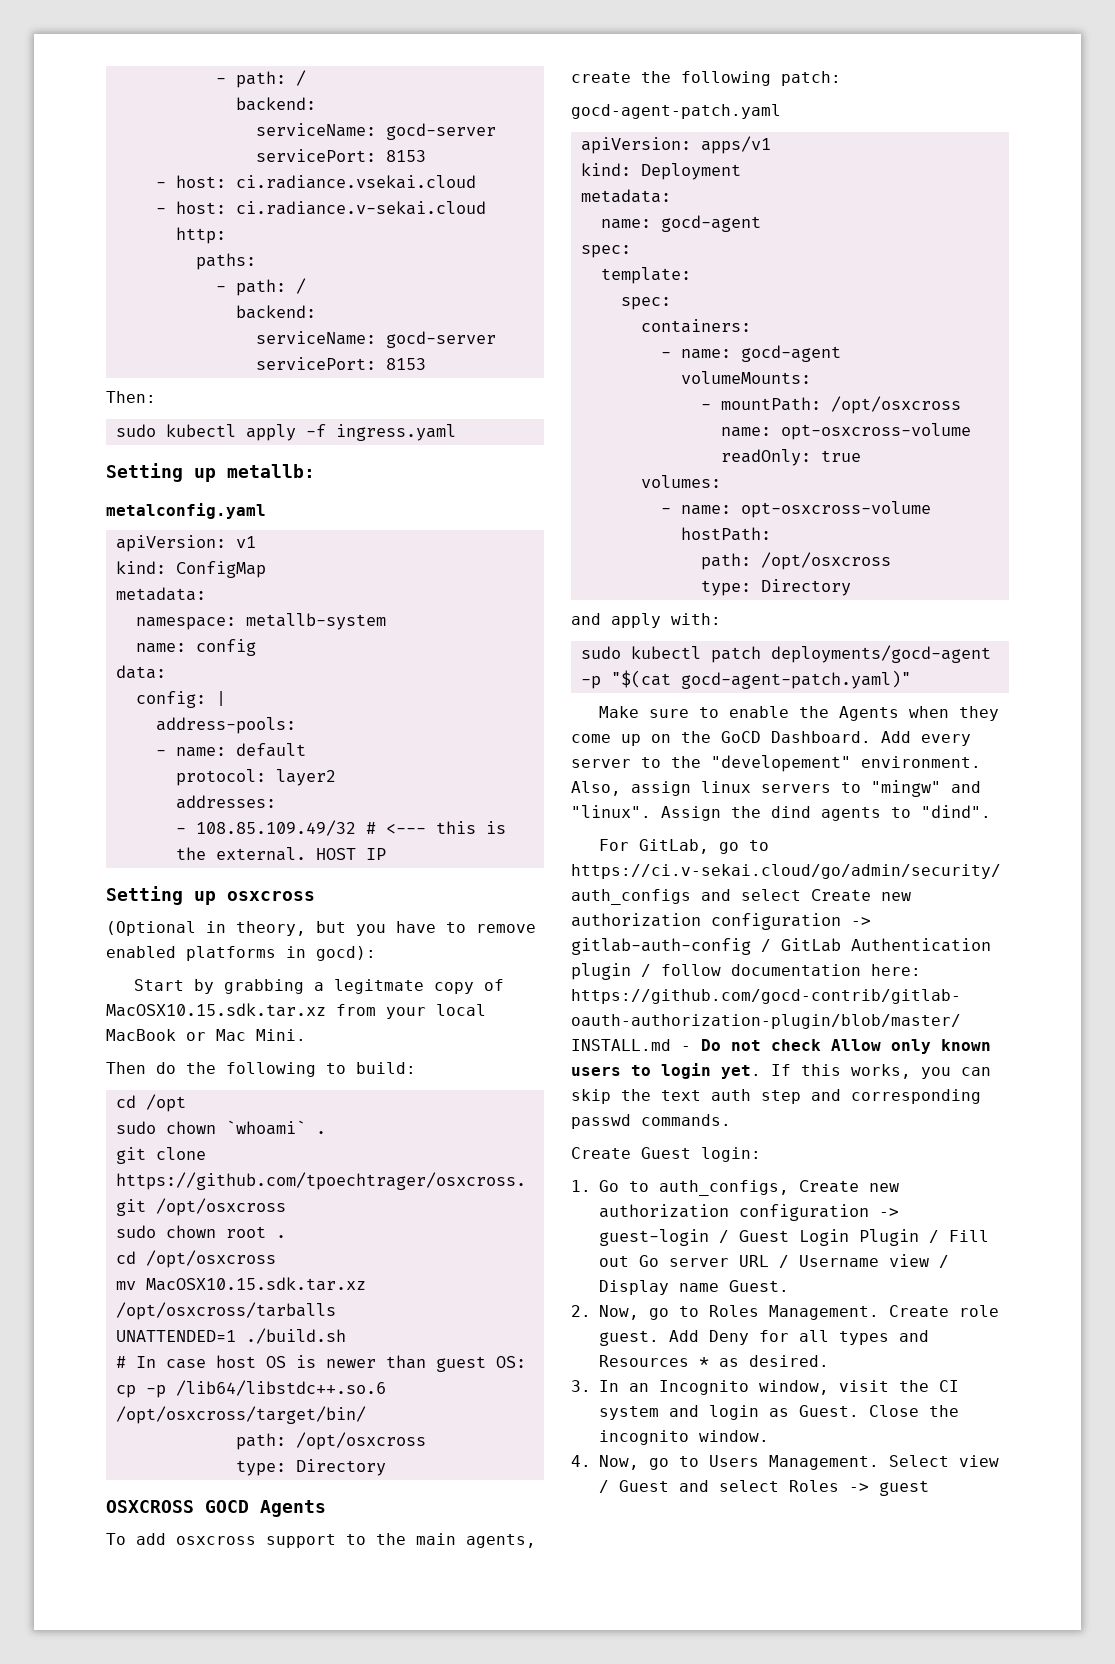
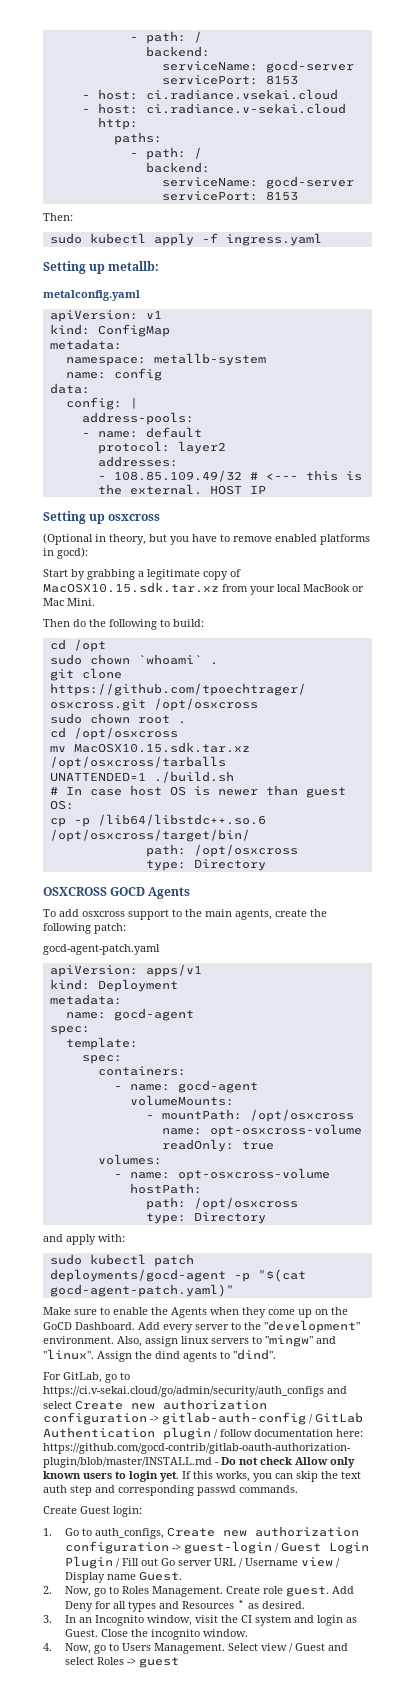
[333,979,424,994] legitmate -> [147,569,200,580] legitimate
[711,755,851,772] "developement" -> [264,1320,360,1333] "development"

